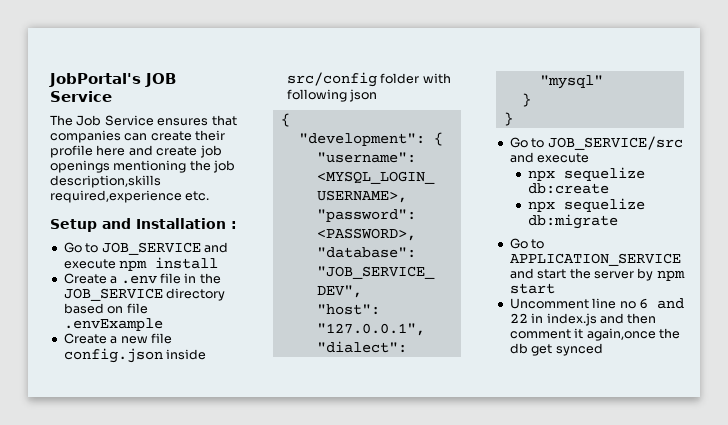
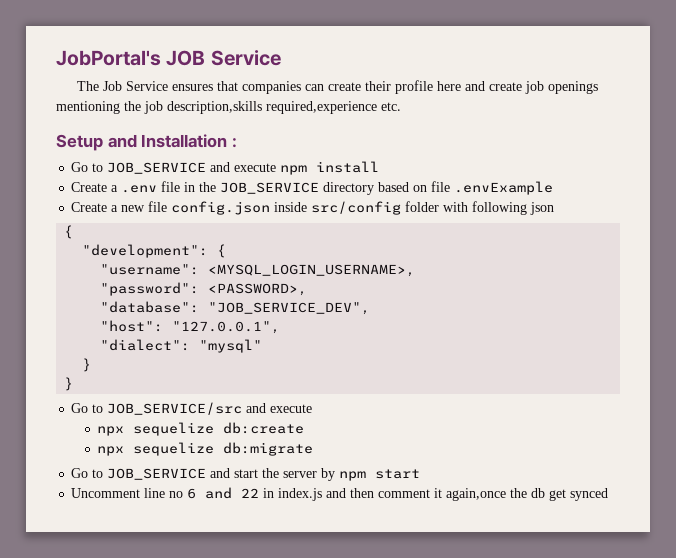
[509,253,681,266] APPLICATION_SERVICE -> [107,468,207,480] JOB_SERVICE

